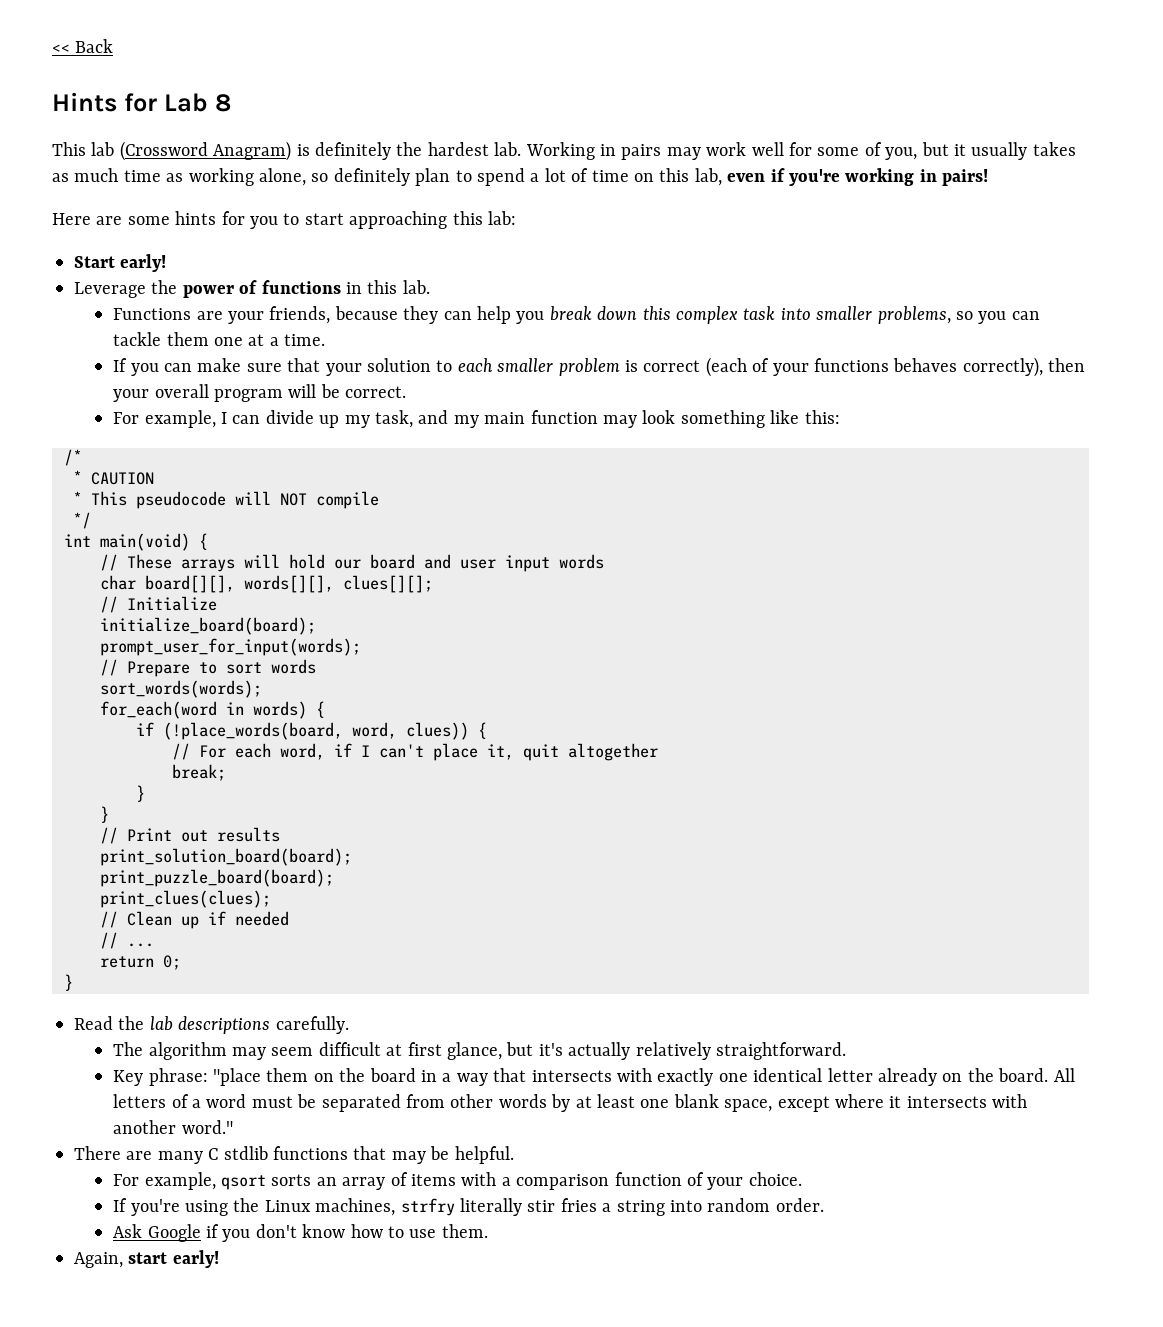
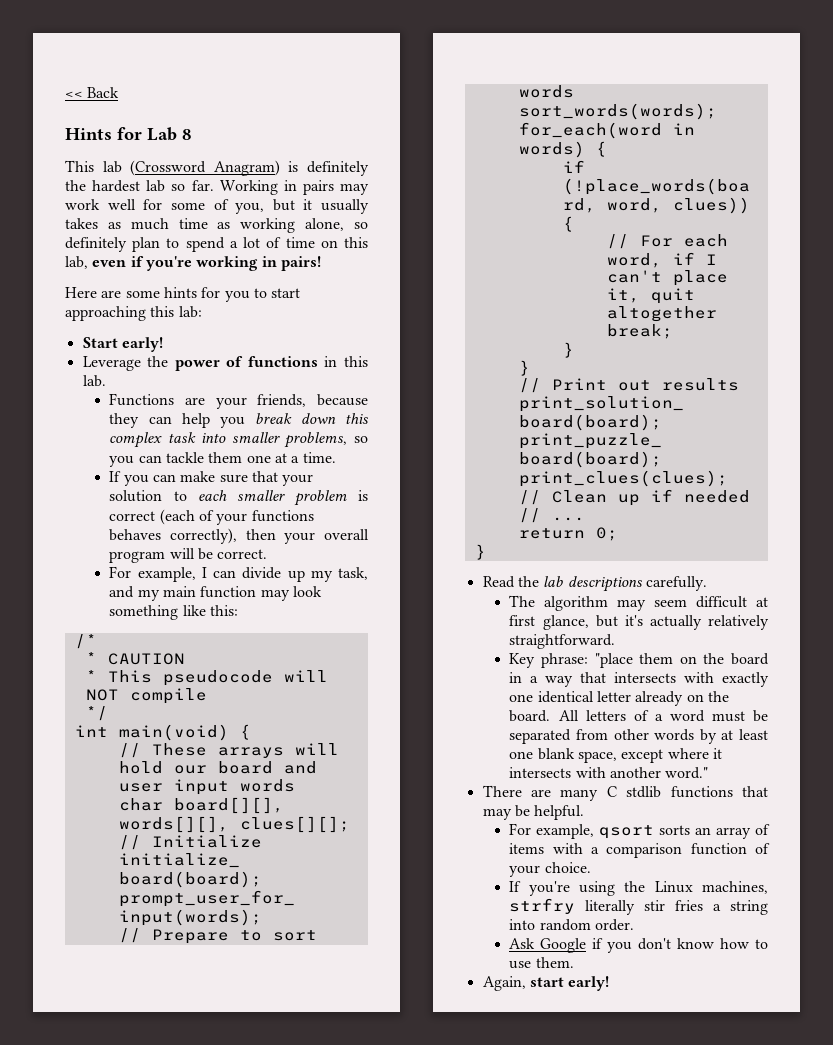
[494,142,522,156] lab. -> [146,180,214,192] lab so far.

